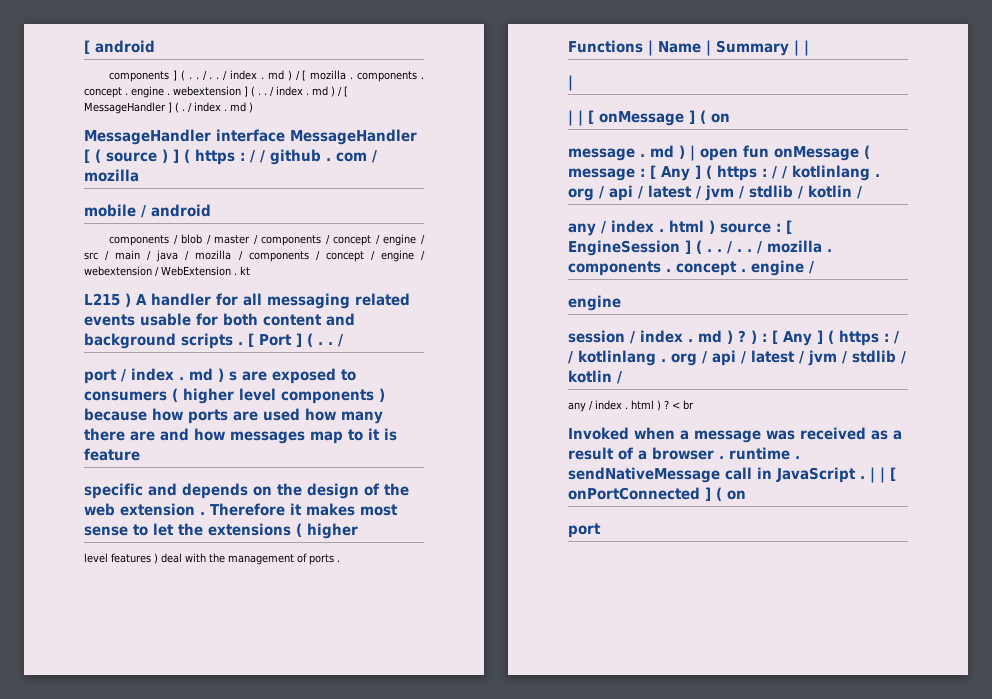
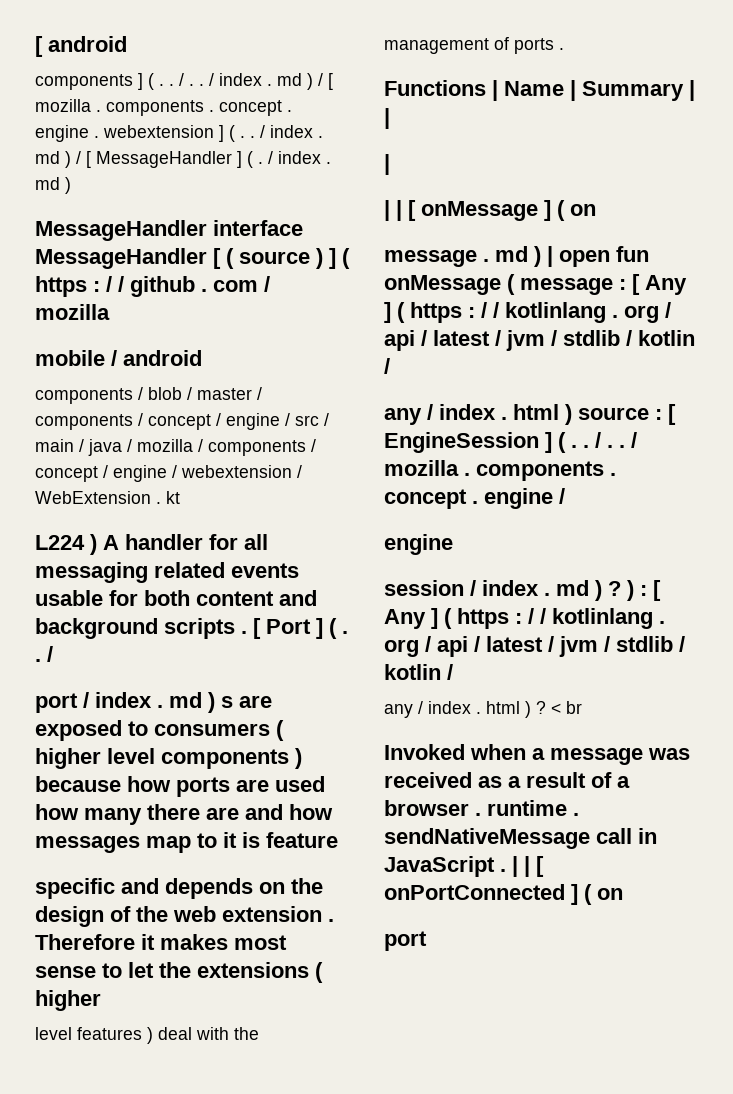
[84,293,120,306] L215 -> [35,535,85,550] L224

